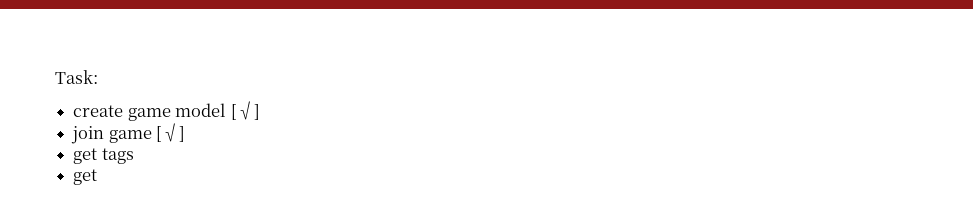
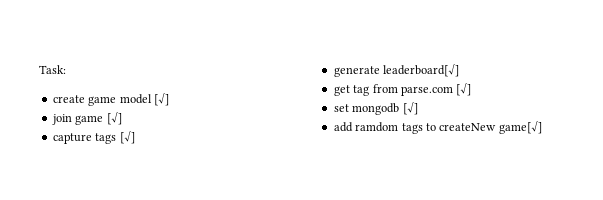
[73,148,134,164] [73,169,98,185] get tags // get -> [52,131,135,144] [333,64,460,77] [333,83,472,96] [333,102,418,115] [333,121,542,134] capture tags [√] // generate leaderboard[√] // get tag from parse.com [√] // set mongodb [√] // add ramdom tags to createNew game[√]

